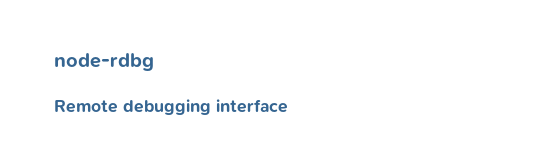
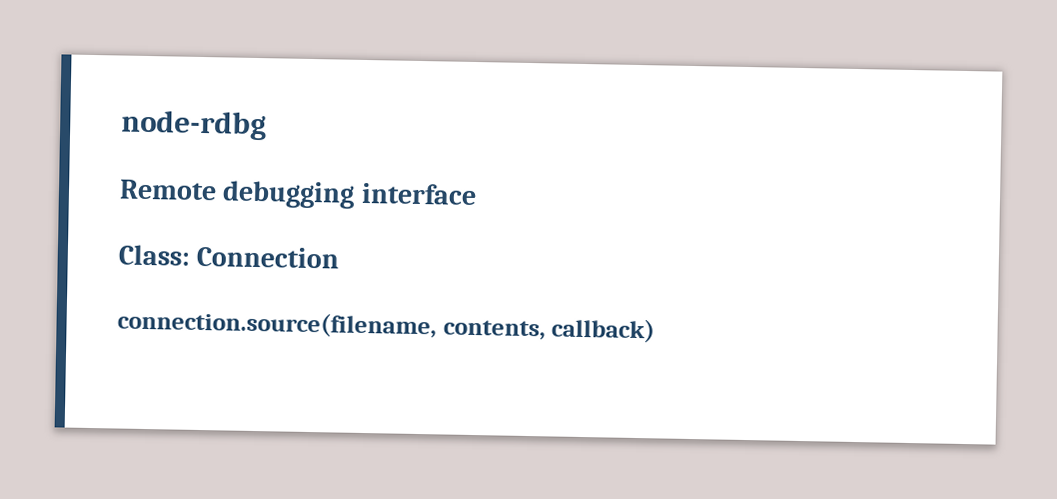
(288, 106) none -> [118,244,340,269] [117,309,656,344] // Class: Connection // connection.source(filename, contents, callback)

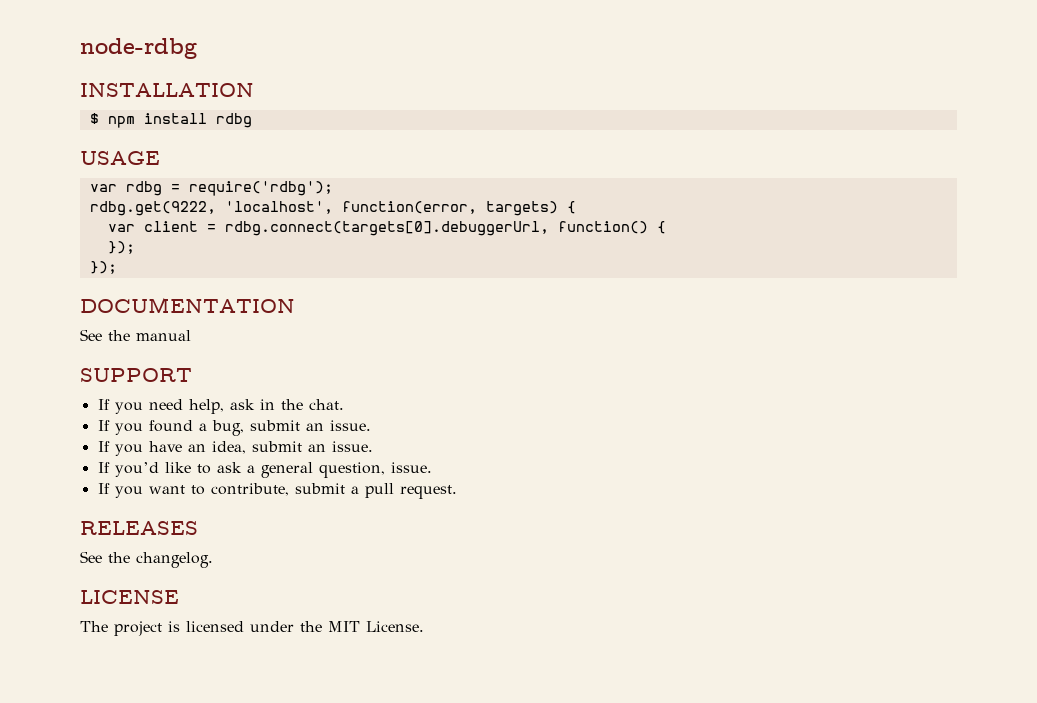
[119,179,477,209] [118,244,340,269] [117,309,656,344] Remote debugging interface // Class: Connection // connection.source(filename, contents, callback) -> [80,83,254,97] [89,113,252,128] [80,151,160,165] [89,181,333,196] [89,201,576,216] [107,221,666,236] [107,241,135,254] [89,261,117,274] [80,297,295,313] [80,329,191,341] [80,368,192,382] [97,399,344,414] [97,420,371,436] [97,441,373,456] [97,462,432,478] [97,483,457,499] [80,521,198,535] [80,551,213,568] [80,590,179,604] [80,621,424,636] INSTALLATION // $ npm install rdbg // USAGE // var rdbg = require('rdbg'); // rdbg.get(9222, 'localhost', function(error, targets) { // var client = rdbg.connect(targets[0].debuggerUrl, function() { // }); // }); // DOCUMENTATION // See the manual // SUPPORT // If you need help, ask in the chat. // If you found a bug, submit an issue. // If you have an idea, submit an issue. // If you’d like to ask a general question, issue. // If you want to contribute, submit a pull request. // RELEASES // See the changelog. // LICENSE // The project is licensed under the MIT License.

